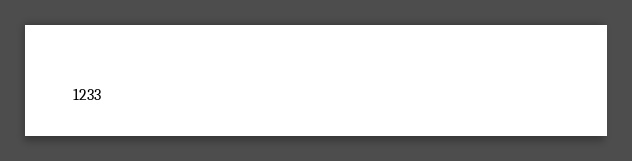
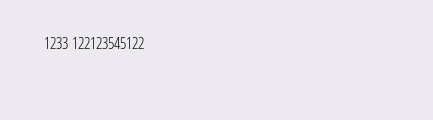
(101, 94) none -> [72,37,145,49] 122123545122

